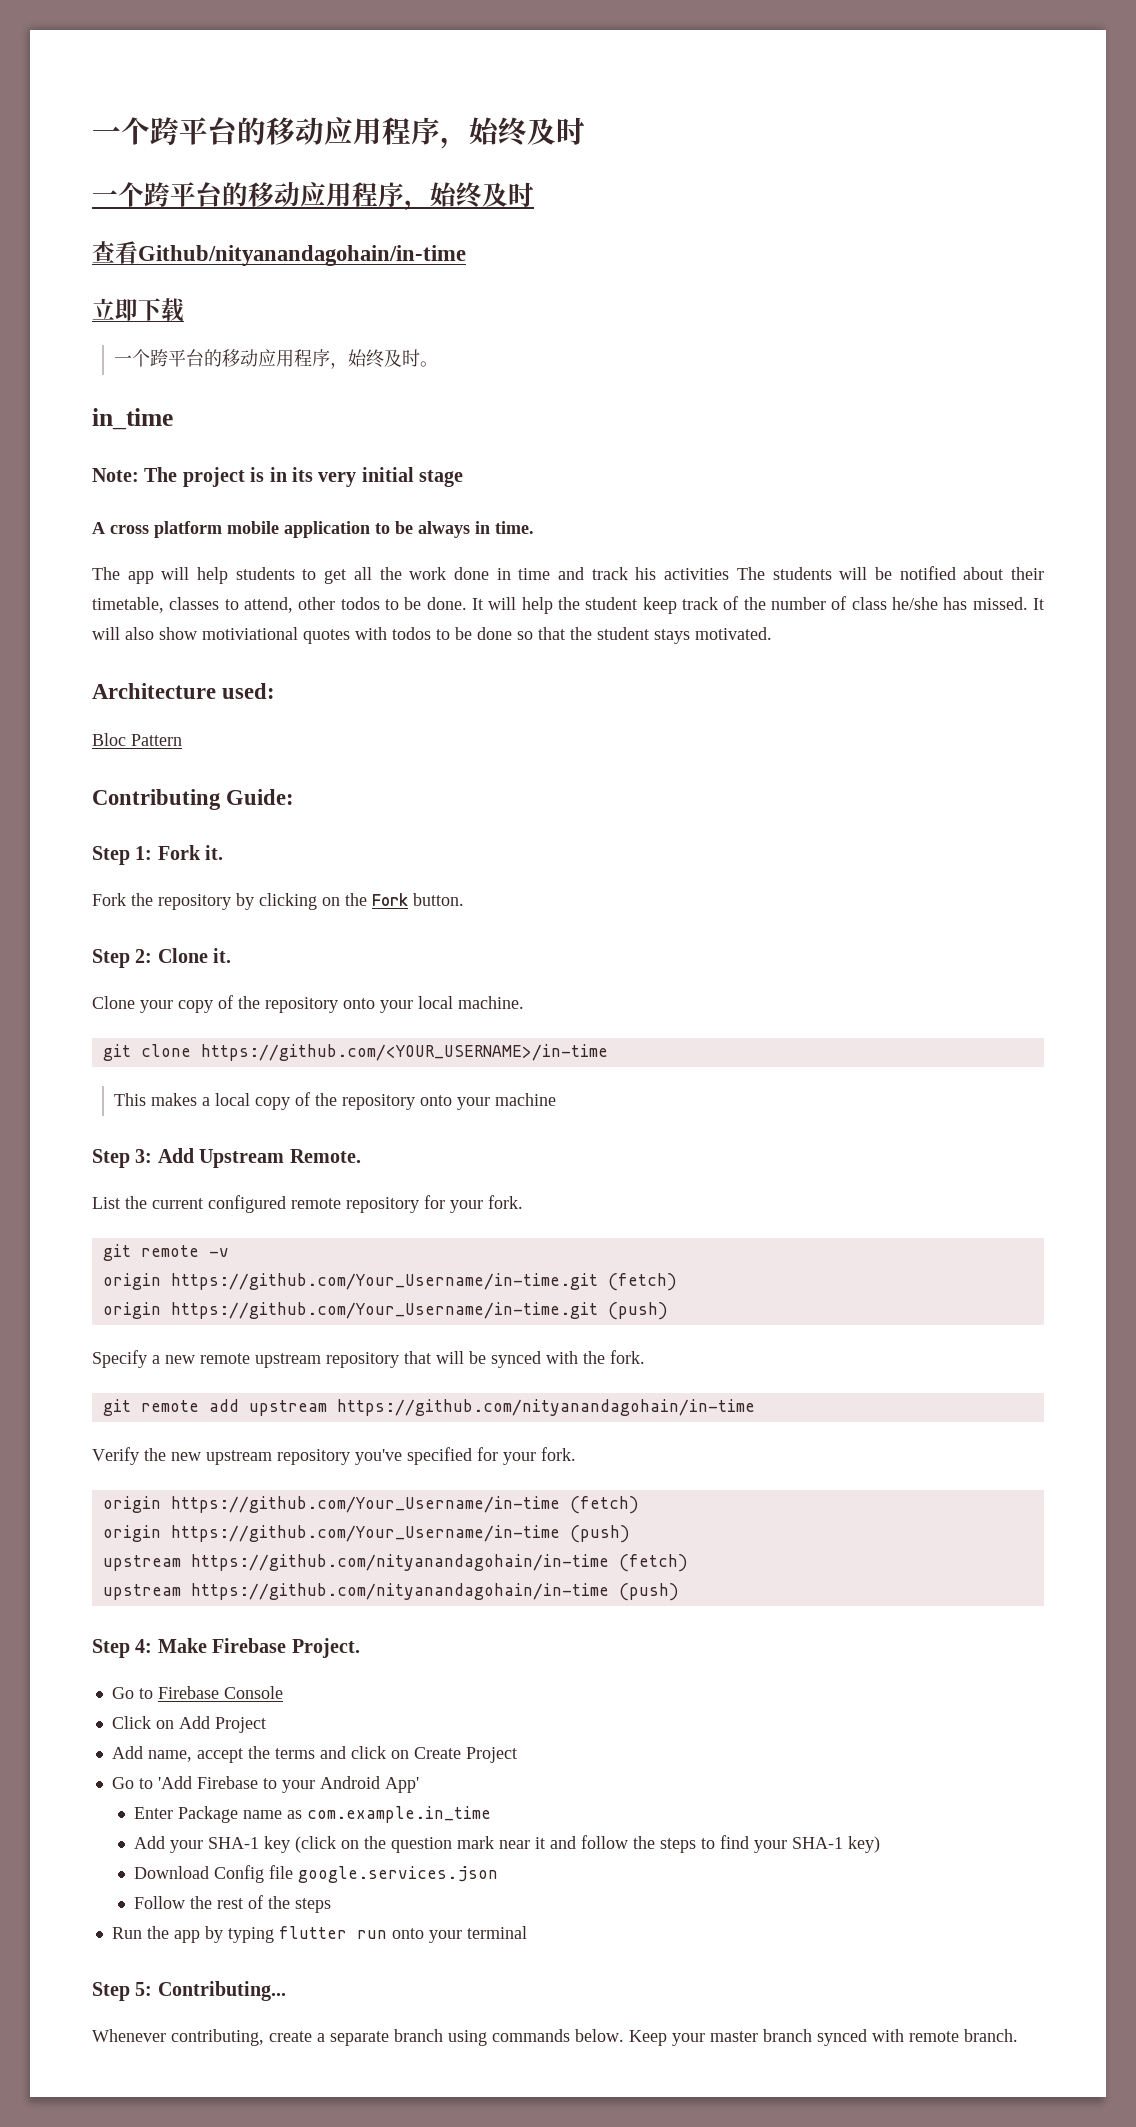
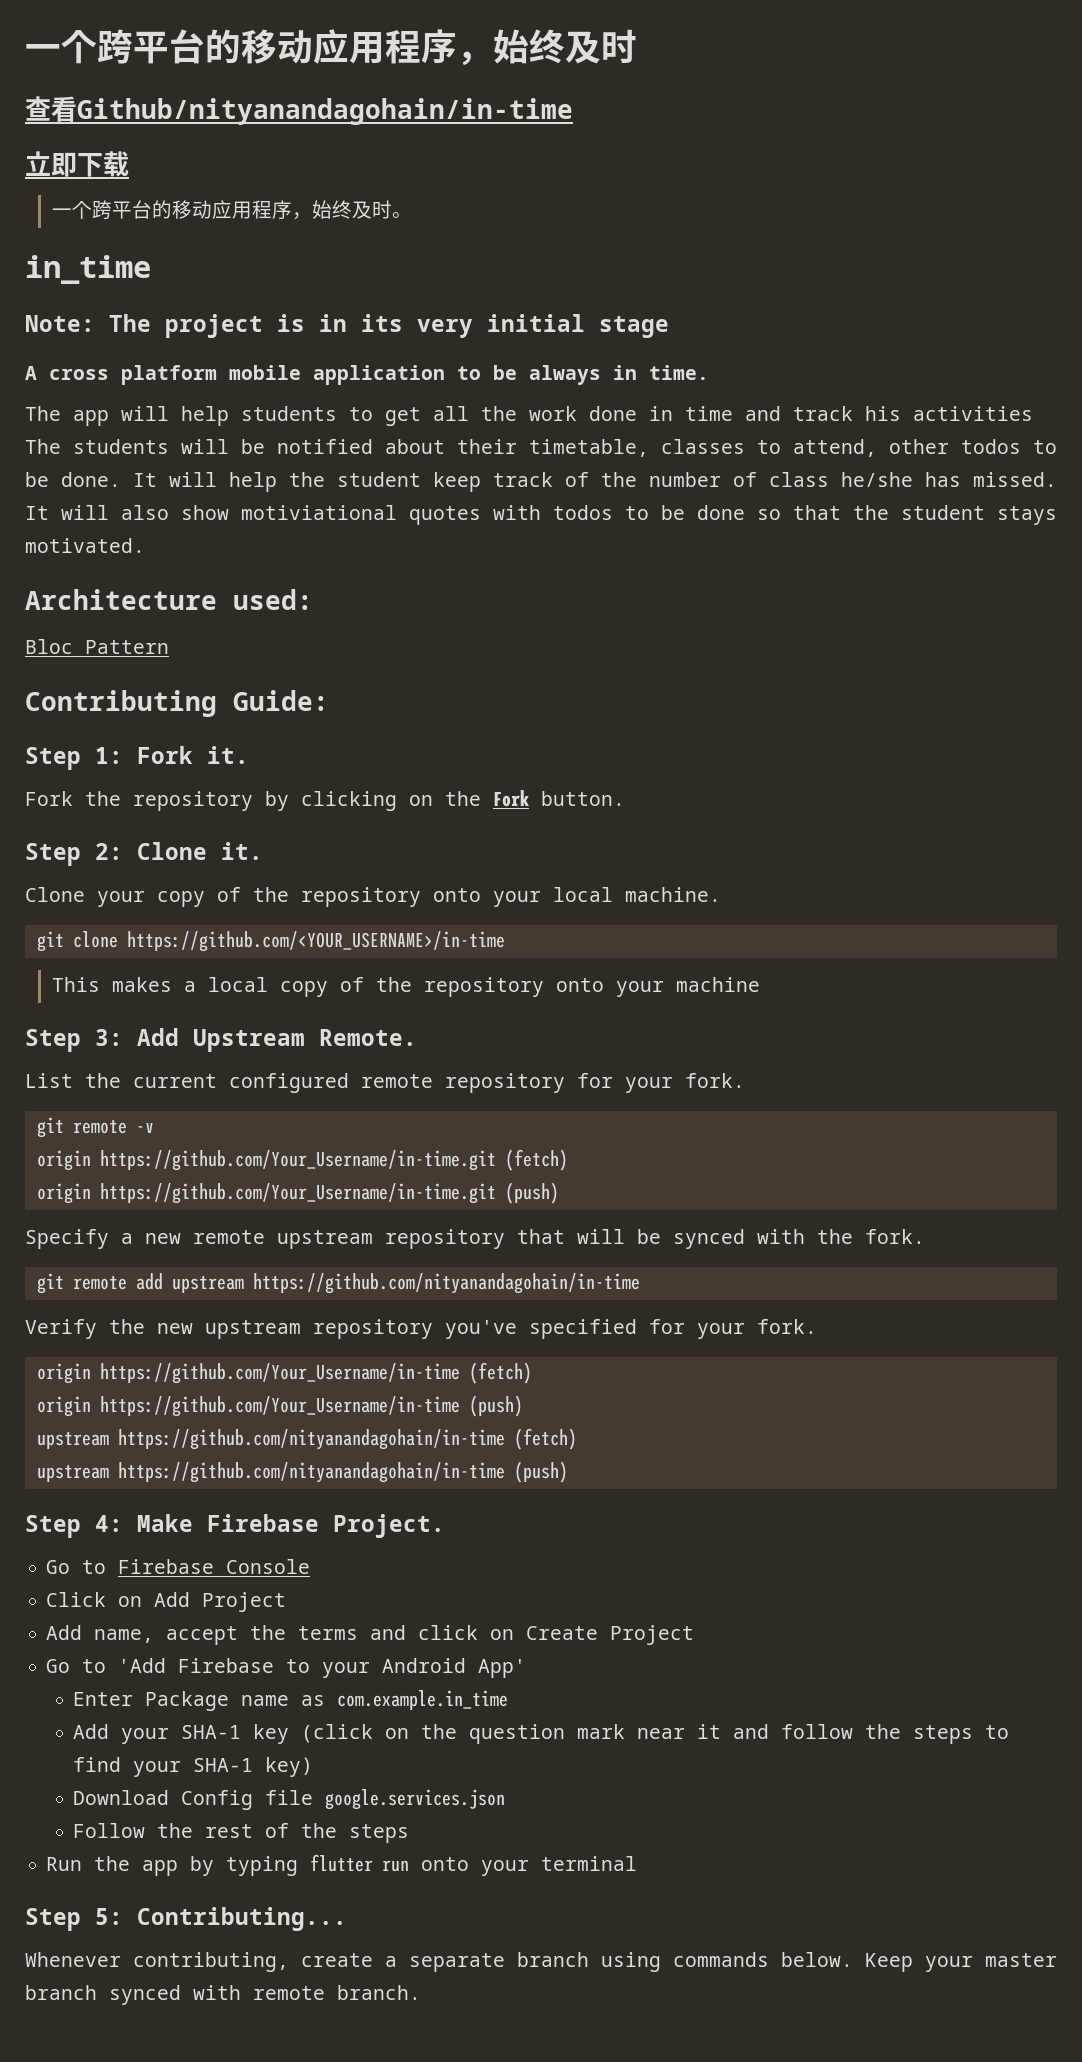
[92,117,585,149] [92,181,534,211] 一个跨平台的移动应用程序，始终及时 // 一个跨平台的移动应用程序，始终及时 -> [25,29,637,66] 一个跨平台的移动应用程序，始终及时

